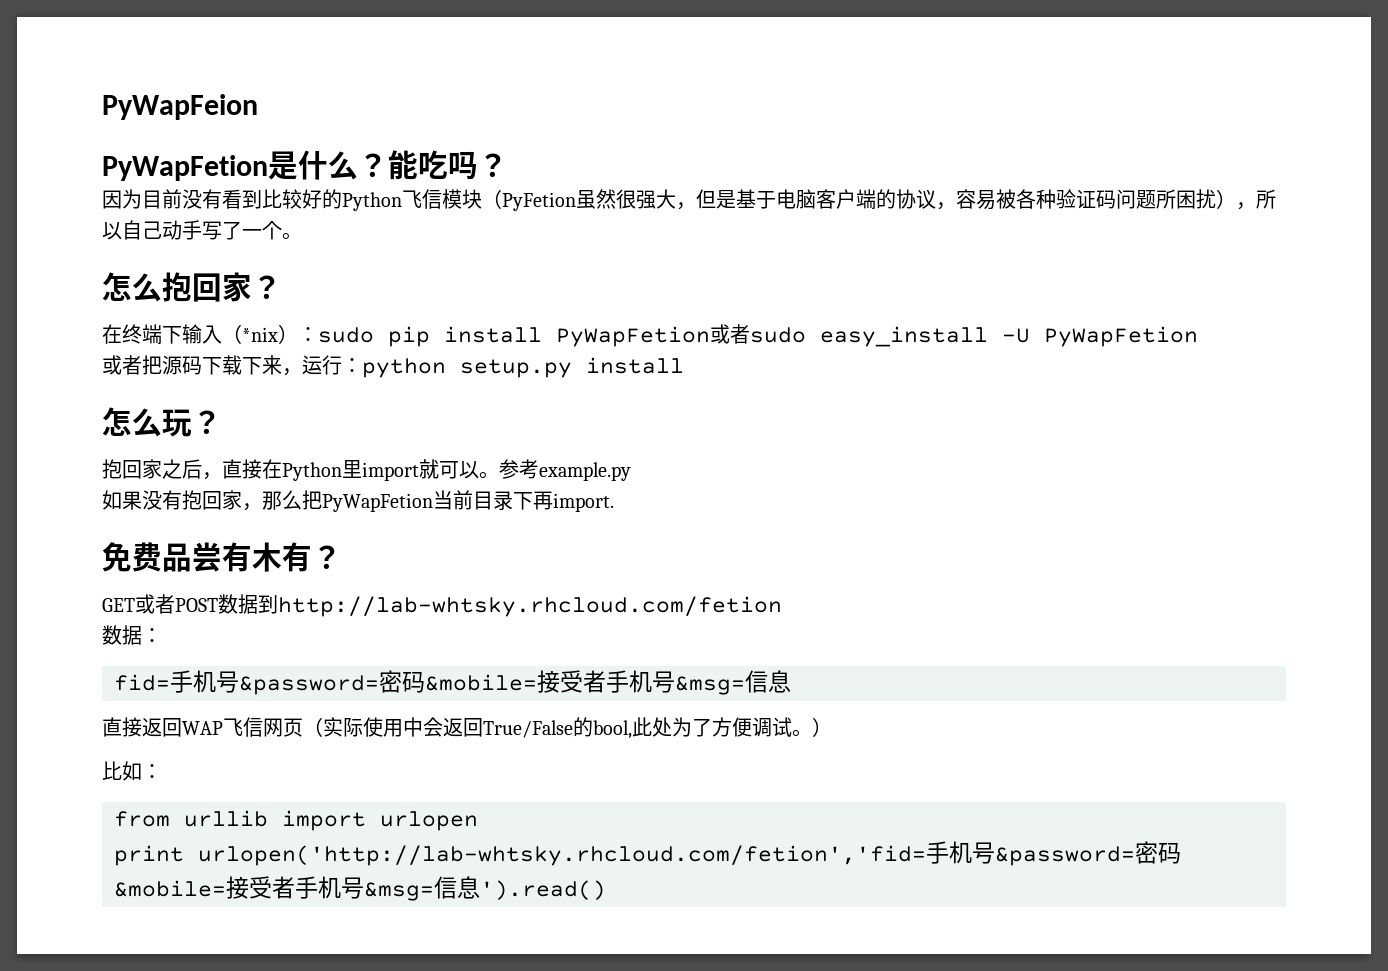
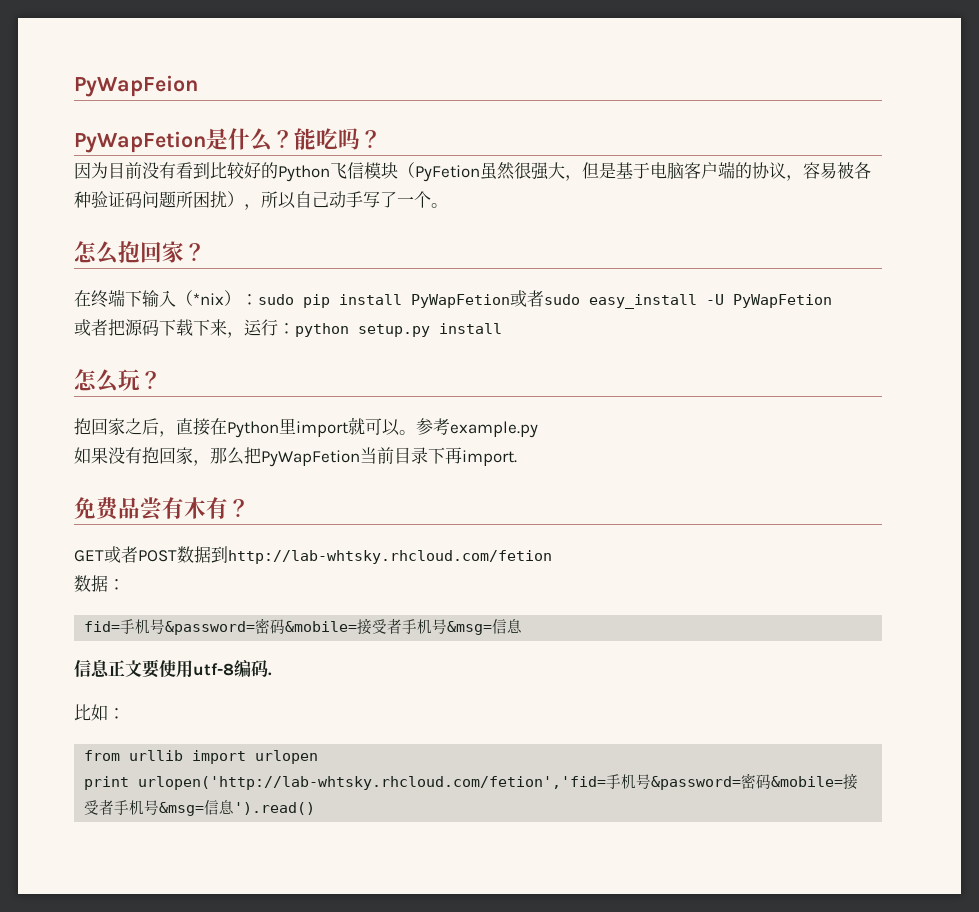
[102,717,832,739] 直接返回WAP飞信网页（实际使用中会返回True/False的bool,此处为了方便调试。） -> [74,659,272,678] 信息正文要使用utf-8编码.

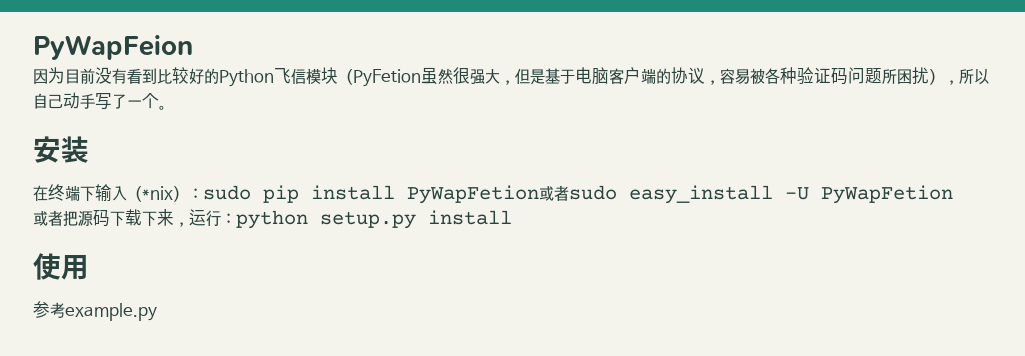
[74,128,382,153] // PyWapFetion是什么？能吃吗？ -> (193, 47) none
[74,241,206,265] 怎么抱回家？ -> [33,136,89,163] 安装
[74,369,162,393] [74,417,538,438] [74,447,517,467] [74,497,250,521] [74,546,552,564] [74,575,125,592] [84,618,523,635] [74,659,272,678] [74,704,125,721] [84,750,319,764] [84,774,859,790] [84,799,316,816] 怎么玩？ // 抱回家之后，直接在Python里import就可以。参考example.py // 如果没有抱回家，那么把PyWapFetion当前目录下再import. // 免费品尝有木有？ // GET或者POST数据到http://lab-whtsky.rhcloud.com/fetion // 数据： // fid=手机号&password=密码&mobile=接受者手机号&msg=信息 // 信息正文要使用utf-8编码. // 比如： // from urllib import urlopen // print urlopen('http://lab-whtsky.rhcloud.com/fetion','fid=手机号&password=密码&mobile=接受者手机号&msg=信息').read() -> [33,253,89,280] [33,301,157,321] 使用 // 参考example.py

